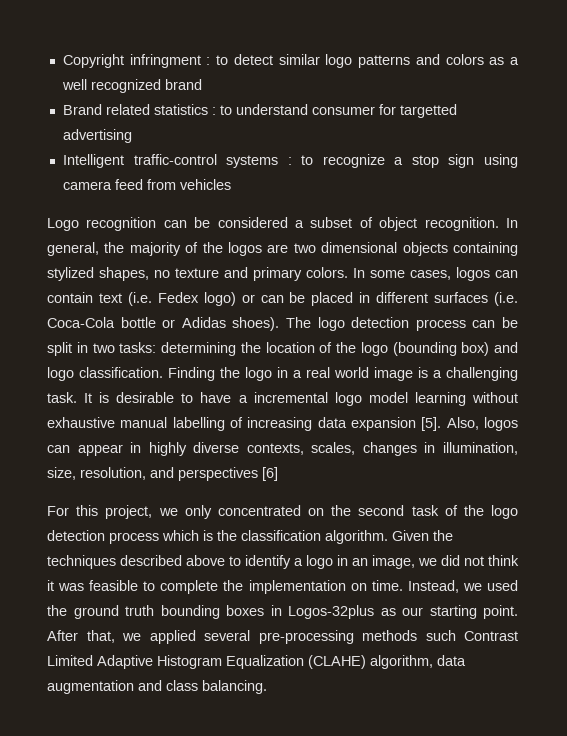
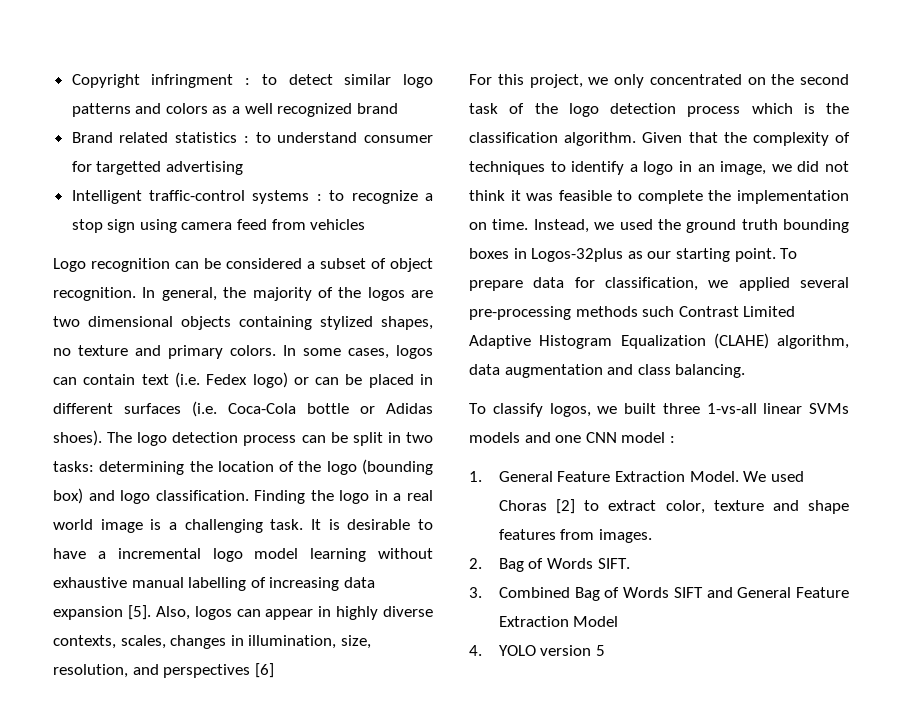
[433,530,453,541] [47,555,225,569] the techniques described above -> [688,132,850,146] [469,161,545,175] that the complexity of techniques
[47,630,115,643] After that, -> [780,248,798,259] [469,277,698,291] To prepare data for classification,
(267, 687) none -> [469,403,849,417] [469,432,675,443] [469,471,804,482] [498,499,849,514] [498,529,653,543] [469,558,630,572] [469,587,849,601] [498,616,619,627] [469,645,606,656] // To classify logos, we built three 1-vs-all linear SVMs models and one CNN model : // 1. General Feature Extraction Model. We used Choras [2] to extract color, texture and shape features from images. // 2. Bag of Words SIFT. // 3. Combined Bag of Words SIFT and General Feature Extraction Model // 4. YOLO version 5

